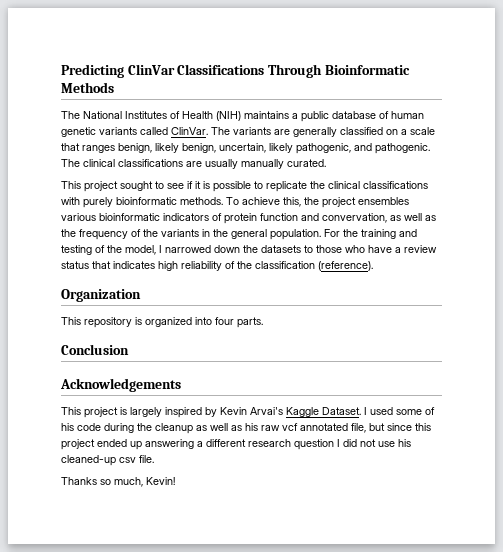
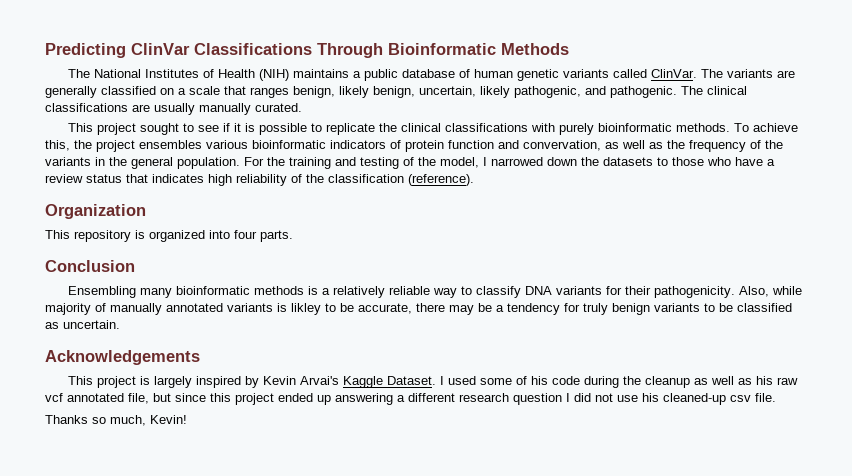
(129, 349) none -> [68,286,803,298] [45,303,792,315] [45,320,120,329] // Ensembling many bioinformatic methods is a relatively reliable way to classify DNA variants for their pathogenicity. Also, while majority of manually annotated variants is likley to be accurate, there may be a tendency for truly benign variants to be classified as uncertain.

